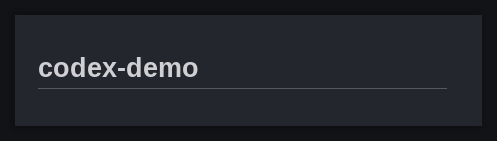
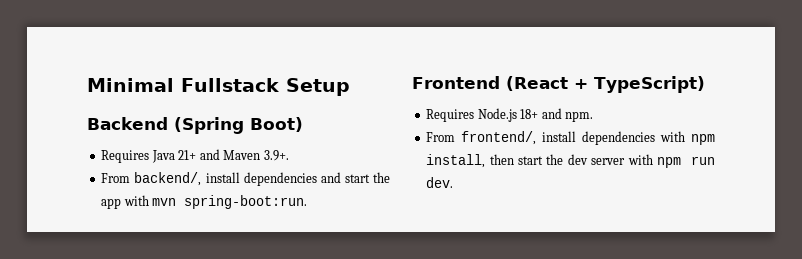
[38,57,199,77] codex-demo -> [87,78,350,96] [87,117,303,134] [101,149,289,163] [101,172,390,186] [101,195,308,209] [412,76,705,93] [426,108,594,122] [426,131,715,145] [426,154,715,168] [426,177,454,188] Minimal Fullstack Setup // Backend (Spring Boot) // Requires Java 21+ and Maven 3.9+. // From backend/, install dependencies and start the app with mvn spring-boot:run. // Frontend (React + TypeScript) // Requires Node.js 18+ and npm. // From frontend/, install dependencies with npm install, then start the dev server with npm run dev.

